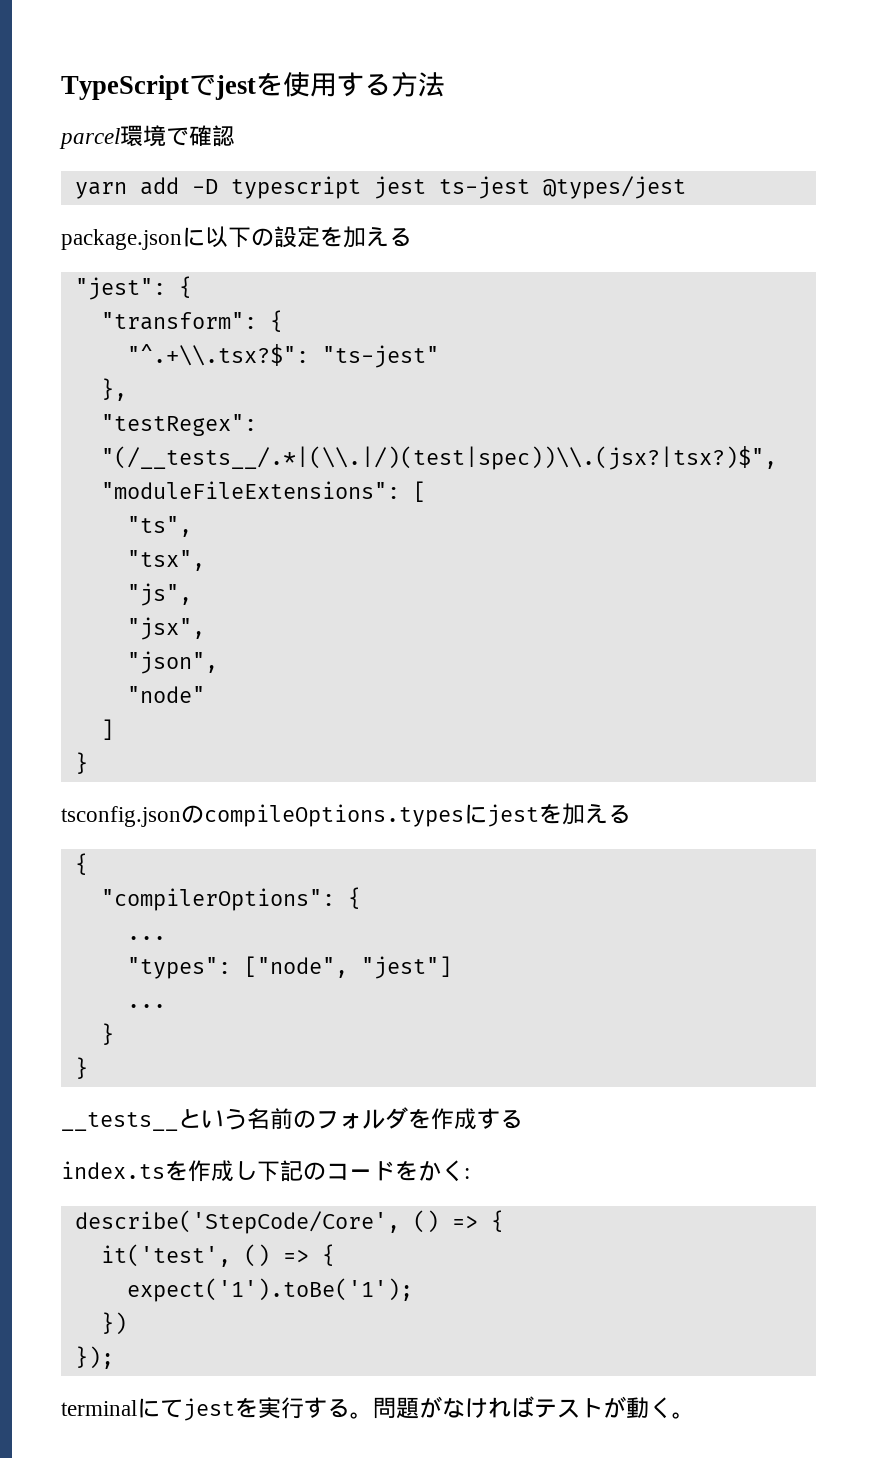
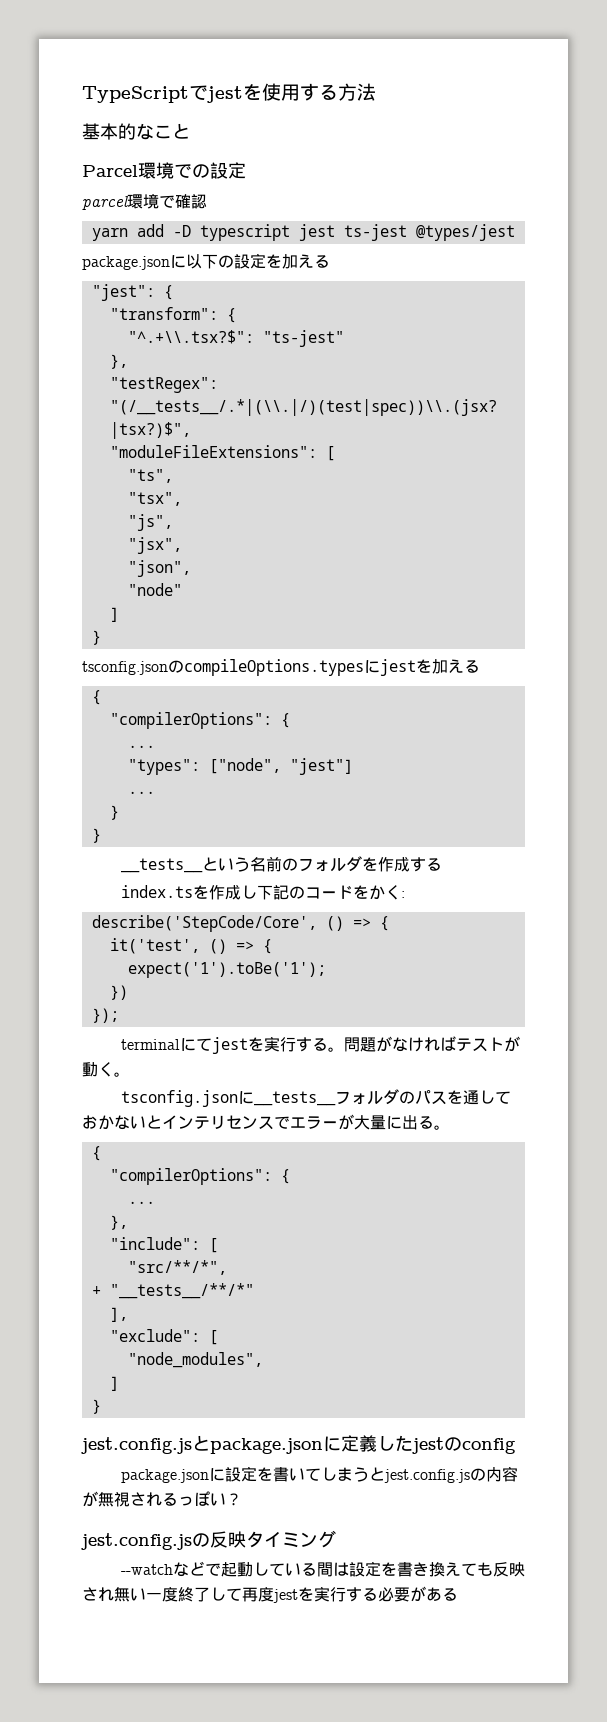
(445, 84) none -> [82,123,190,140] [82,162,246,179] // 基本的なこと // Parcel環境での設定
(695, 1415) none -> [120,1089,511,1107] [82,1114,450,1130] [91,1146,101,1161] [109,1168,290,1185] [127,1201,155,1204] [109,1215,128,1230] [109,1237,218,1253] [127,1260,227,1275] [91,1283,254,1299] [109,1307,128,1322] [109,1329,218,1345] [127,1352,263,1368] [109,1376,119,1391] [91,1399,101,1414] [81,1435,516,1454] [120,1466,518,1483] [82,1491,242,1507] [81,1530,336,1550] [120,1561,525,1577] [82,1586,458,1603] // tsconfig.jsonに__tests__フォルダのパスを通しておかないとインテリセンスでエラーが大量に出る。 // { // "compilerOptions": { // ... // }, // "include": [ // "src/**/*", // + "__tests__/**/*" // ], // "exclude": [ // "node_modules", // ] // } // jest.config.jsとpackage.jsonに定義したjestのconfig // package.jsonに設定を書いてしまうとjest.config.jsの内容が無視されるっぽい？ // jest.config.jsの反映タイミング // --watchなどで起動している間は設定を書き換えても反映され無い一度終了して再度jestを実行する必要がある

